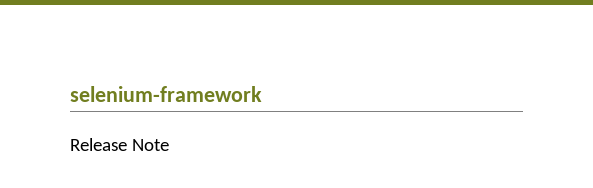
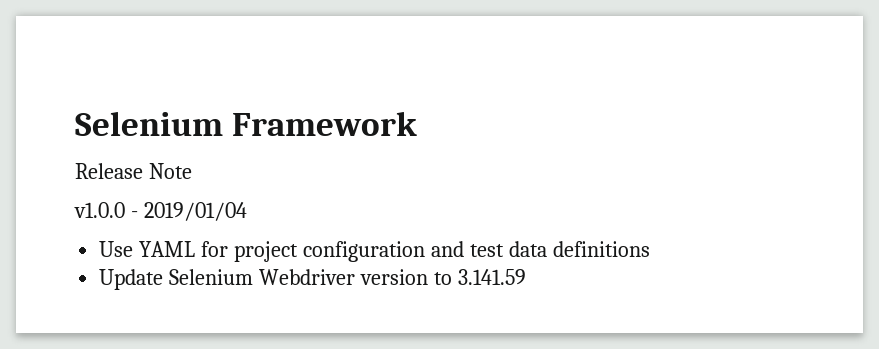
[70,86,262,102] selenium-framework -> [75,111,418,136] Selenium Framework
(169, 145) none -> [74,202,247,221] [99,241,650,262] [99,269,526,290] // v1.0.0 - 2019/01/04 // Use YAML for project configuration and test data definitions // Update Selenium Webdriver version to 3.141.59

